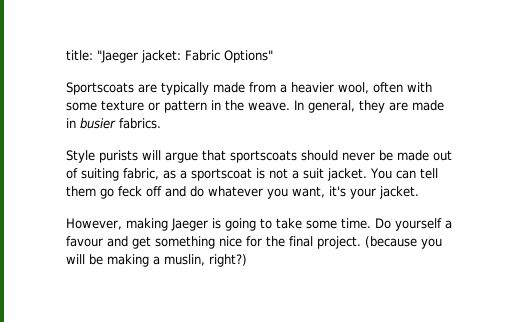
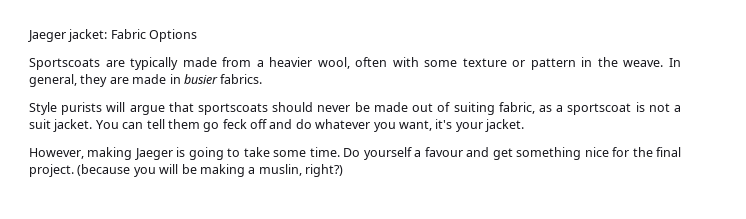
[66,50,138,63] title: "Jaeger -> [28,30,66,42] Jaeger
[223,50,273,63] Options" -> [149,29,198,42] Options

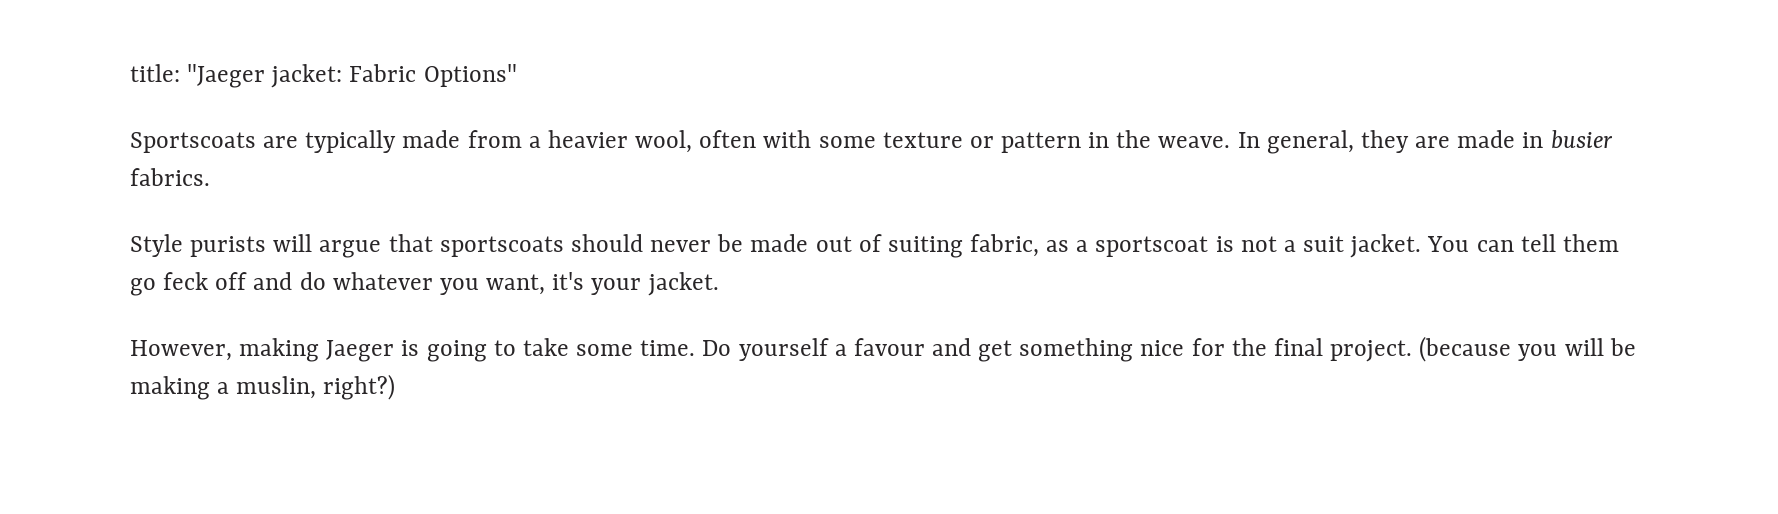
[28,30,66,42] Jaeger -> [130,64,266,88] title: "Jaeger
[149,29,198,42] Options -> [423,64,517,87] Options"

